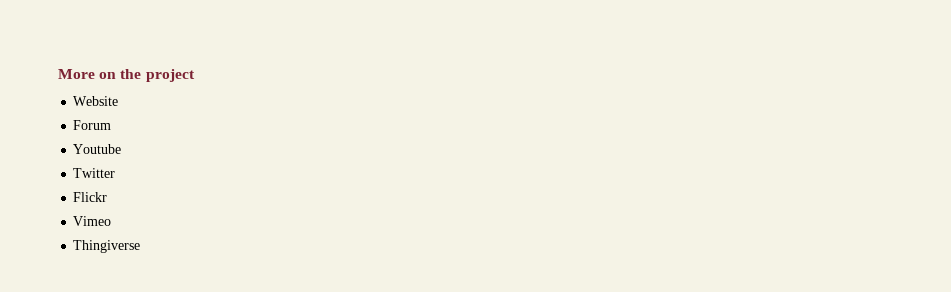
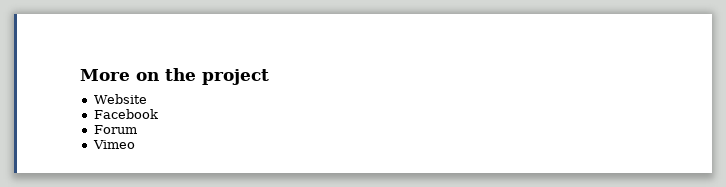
(119, 101) none -> [93,109,158,119] // Facebook
[73,144,122,154] [73,168,116,178] [73,192,108,202] // Youtube // Twitter // Flickr -> (137, 129) none
[73,240,141,253] // Thingiverse -> (135, 144) none

